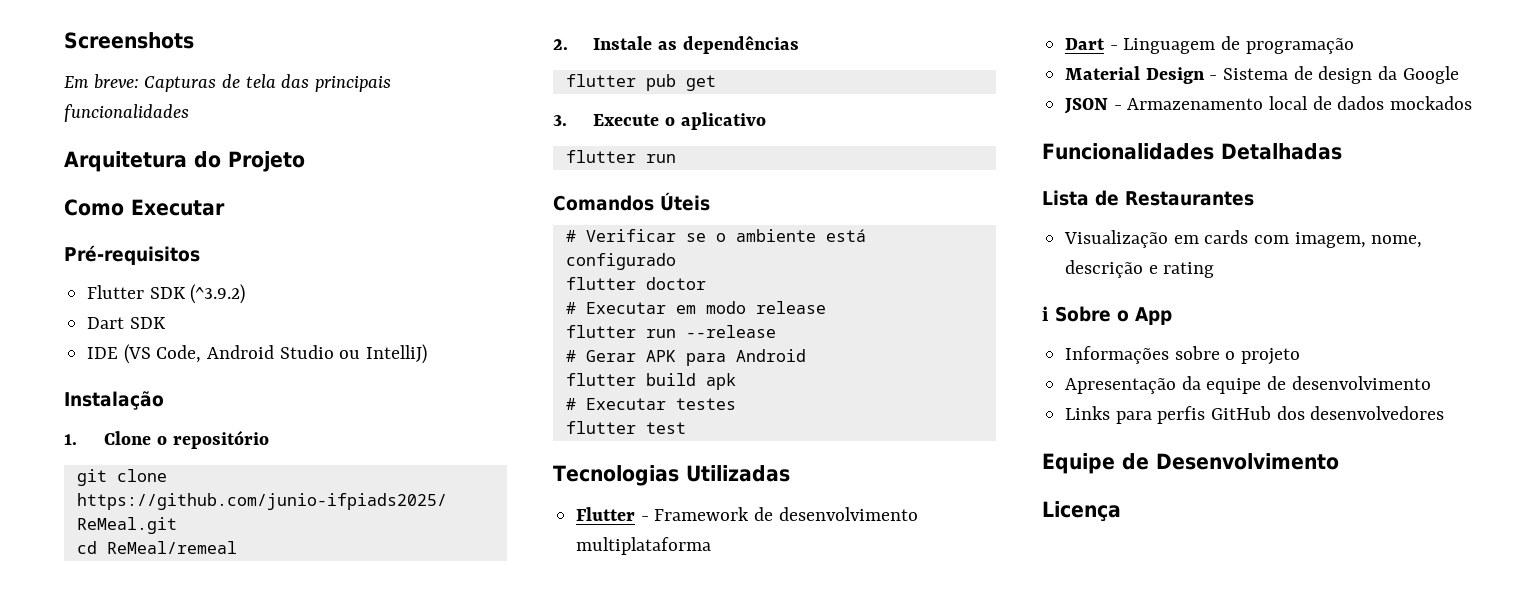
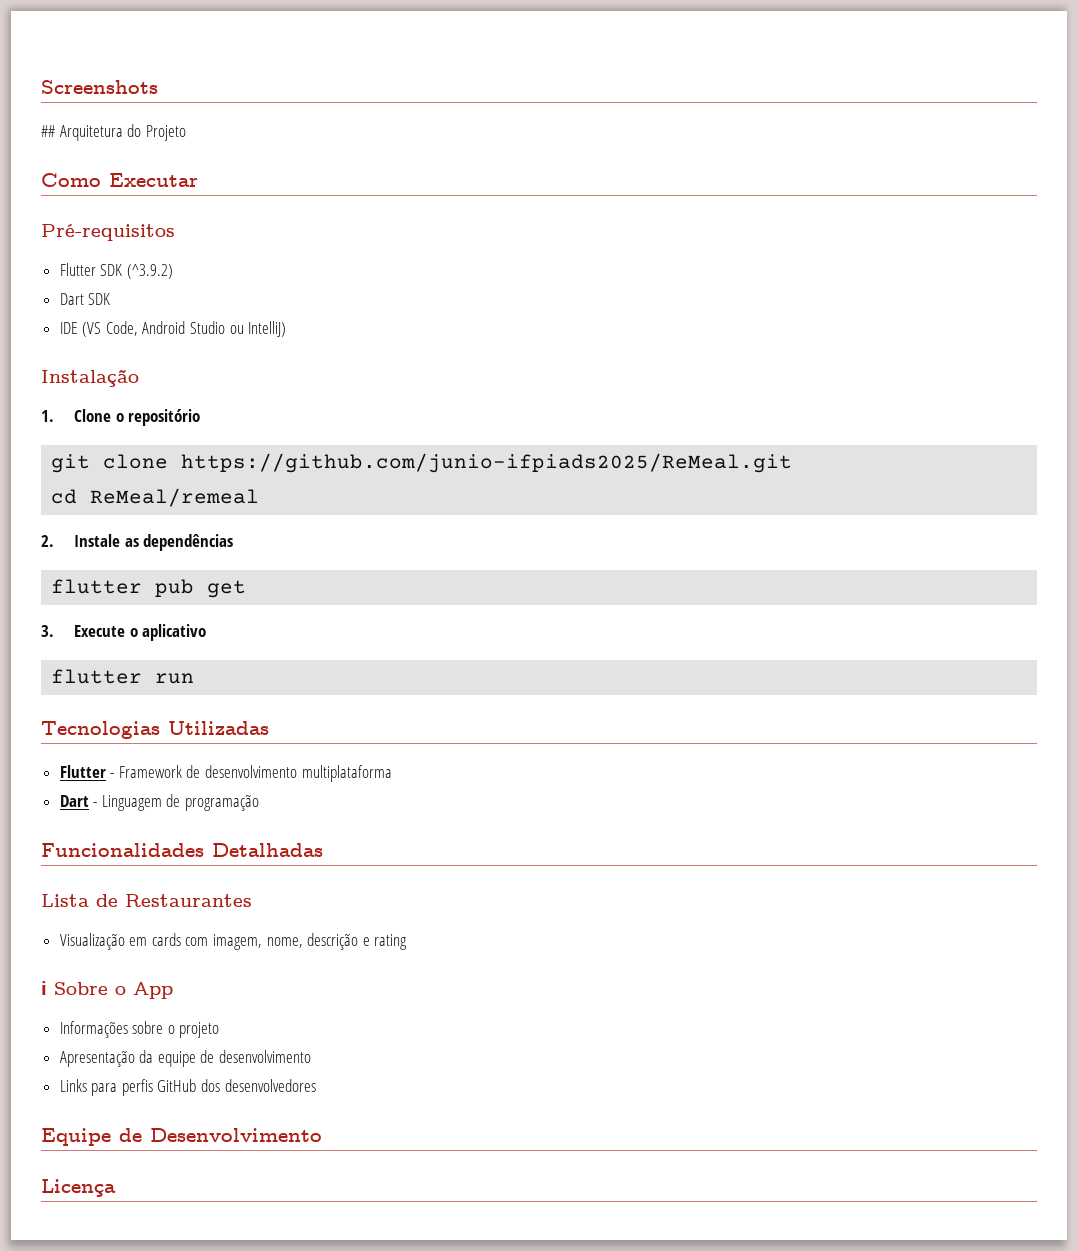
[64,74,392,92] [64,104,189,122] Em breve: Capturas de tela das principais funcionalidades // -> [41,125,55,137] ##
[553,192,710,211] [565,229,866,242] [565,253,676,270] [565,277,706,290] [565,301,826,314] [565,325,776,338] [565,349,806,366] [565,373,736,390] [565,398,736,410] [565,421,686,434] // Comandos Úteis // # Verificar se o ambiente está configurado // flutter doctor // # Executar em modo release // flutter run --release // # Gerar APK para Android // flutter build apk // # Executar testes // flutter test -> (195, 678) none
[1065,66,1459,84] [1064,96,1473,114] // Material Design - Sistema de design da Google // JSON - Armazenamento local de dados mockados -> (260, 802) none

